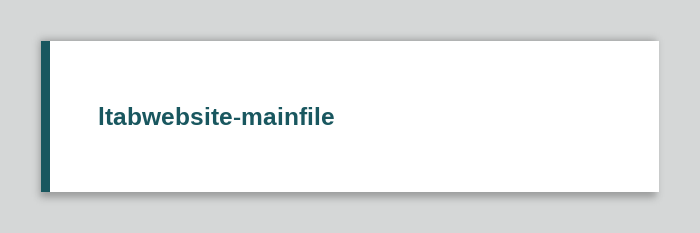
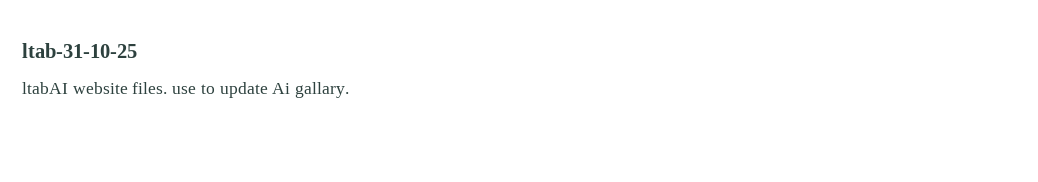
[98,107,335,125] ltabwebsite-mainfile -> [22,43,137,58] [22,82,350,98] ltab-31-10-25 // ltabAI website files. use to update Ai gallary.

